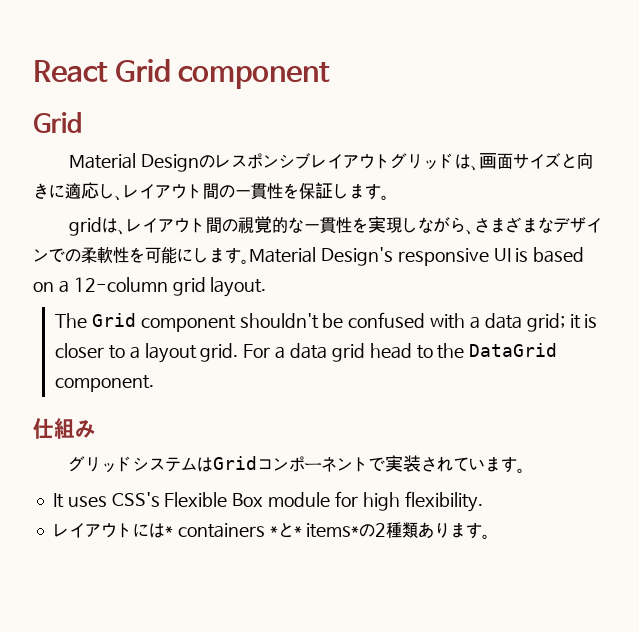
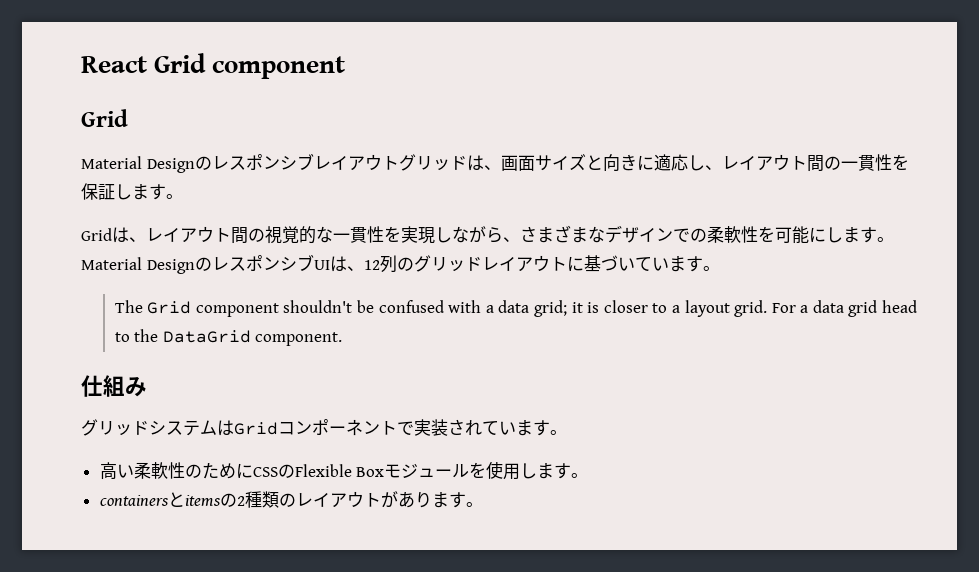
[69,217,103,236] grid -> [81,228,112,241] Grid
[320,247,585,266] [33,277,267,297] Design's responsive UI is based on a 12-column grid layout. -> [146,254,720,274] DesignのレスポンシブUIは、12列のグリッドレイアウトに基づいています。
[52,491,483,512] [52,522,419,538] It uses CSS's Flexible Box module for high flexibility. // レイアウトには* containers *と* items*の2種類 -> [99,461,589,480] [99,491,398,508] 高い柔軟性のためにCSSのFlexible Boxモジュールを使用します。 // containersとitemsの2種類のレイアウトが

